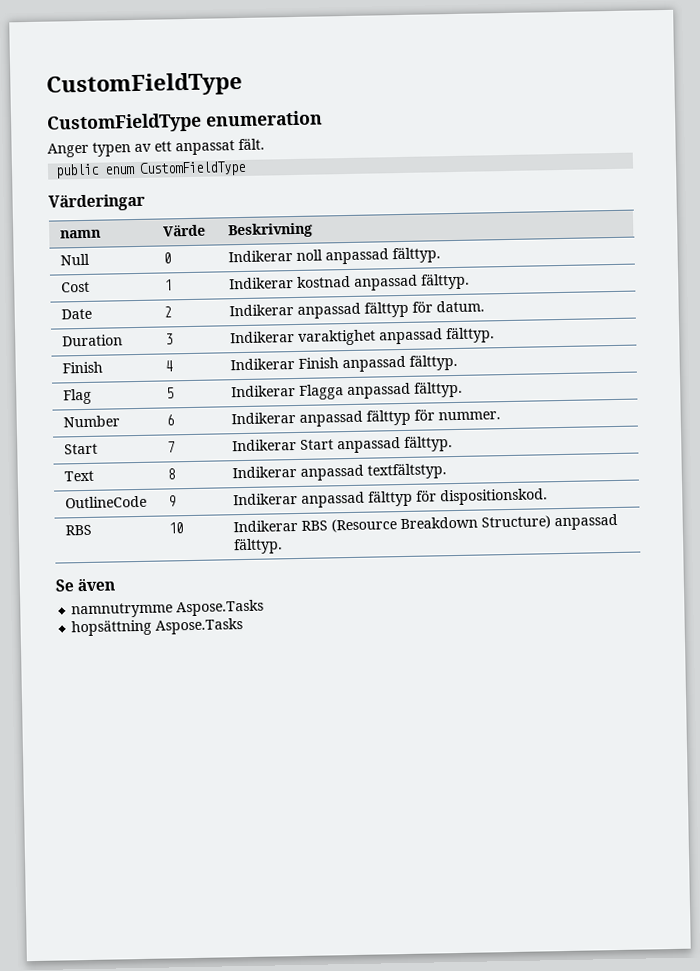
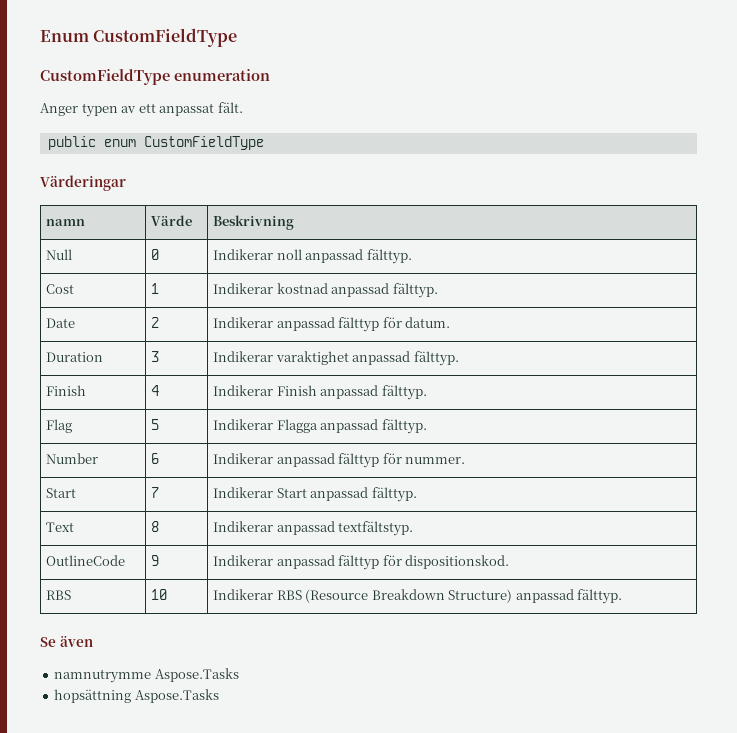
(46, 84) none -> [40,30,89,42] Enum

